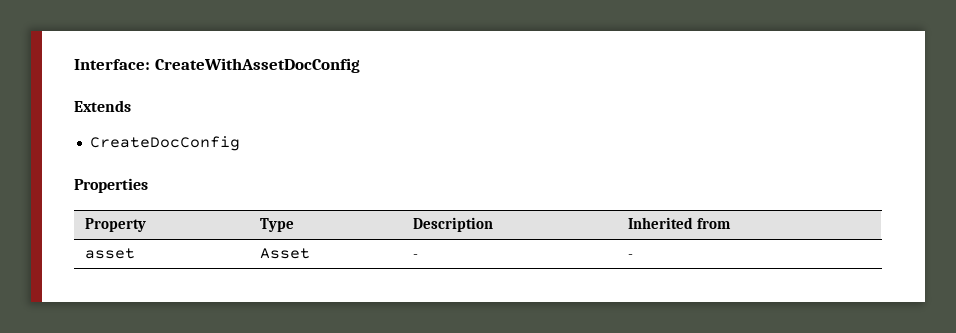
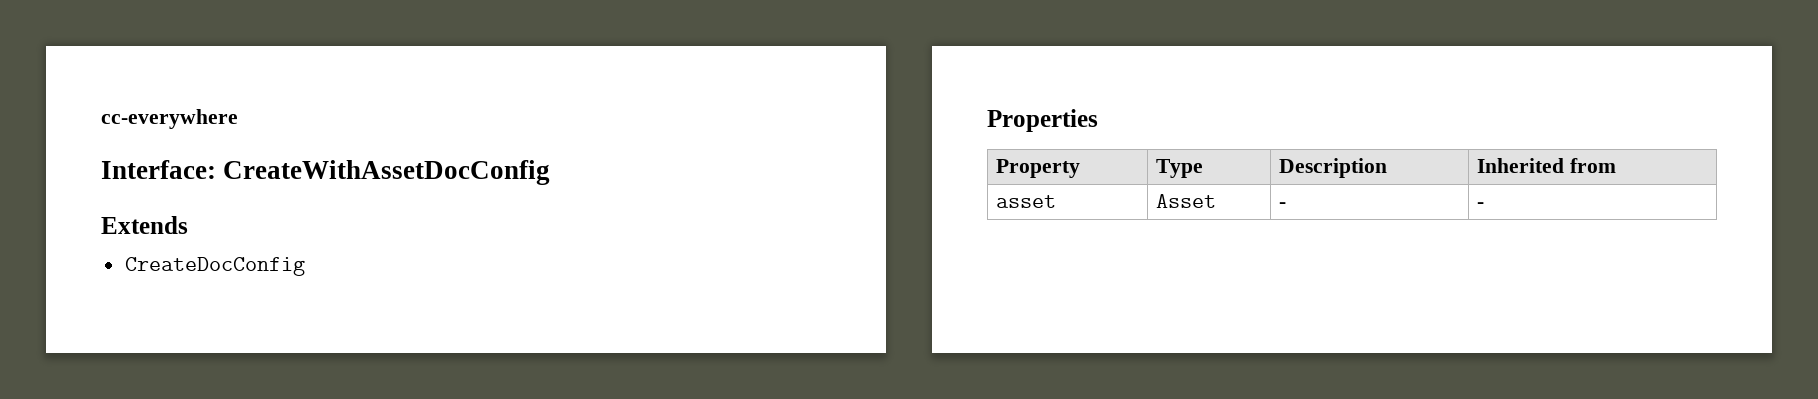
(74, 64) none -> [101,109,238,129] cc-everywhere //

